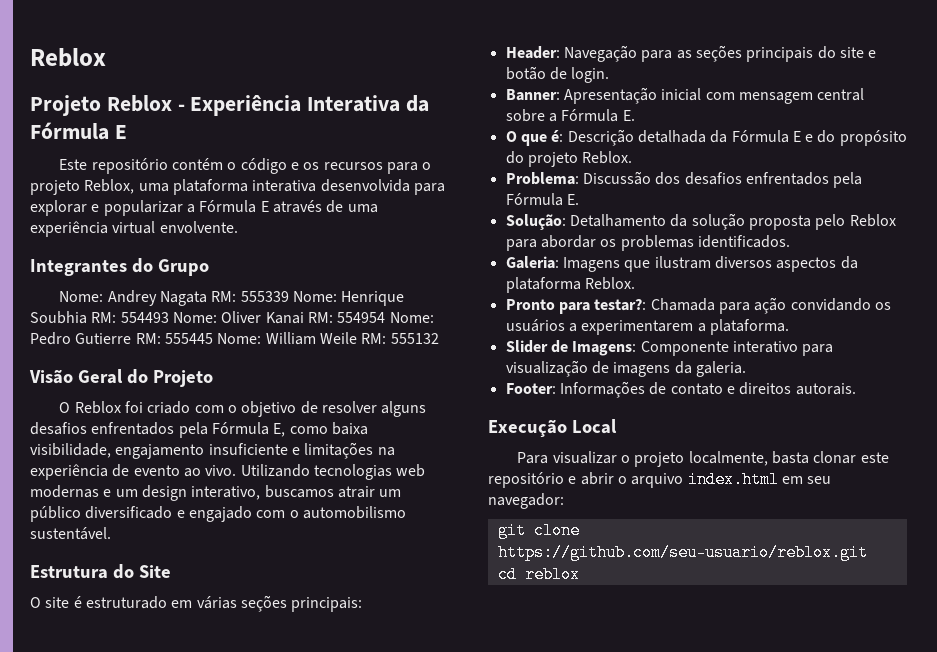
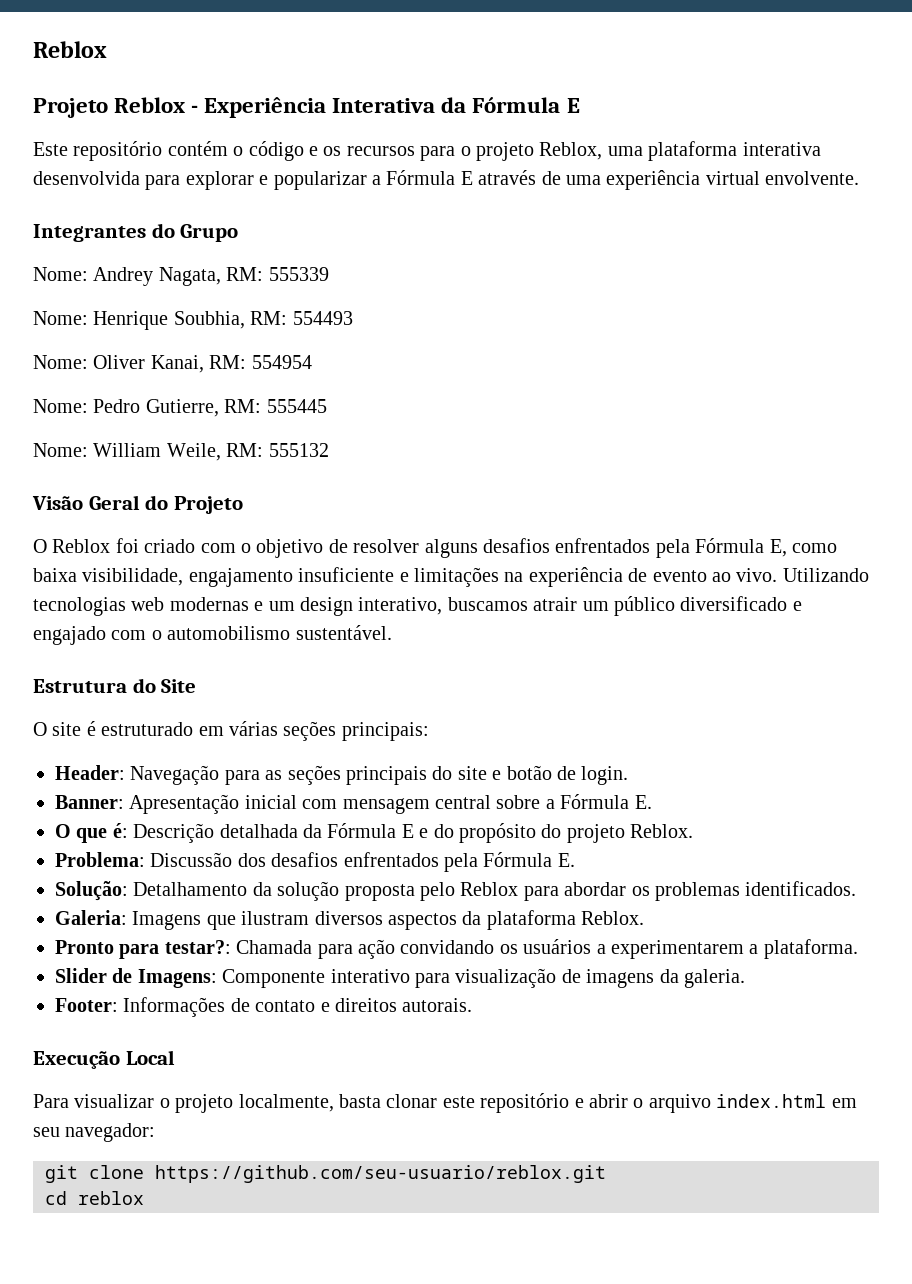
[159,291,207,306] Nagata -> [158,267,221,286] Nagata,
(289, 296) none -> (329, 274) //
[30,311,87,324] Soubhia -> [173,311,245,329] Soubhia,
(169, 317) none -> (353, 318) //
[265,312,304,324] Kanai -> [150,355,204,373] Kanai,
(386, 317) none -> (312, 362) //
[75,333,132,344] Gutierre -> [145,399,219,417] Gutierre,
(213, 338) none -> (327, 406) //
[319,332,357,344] Weile -> [166,443,221,461] Weile,

